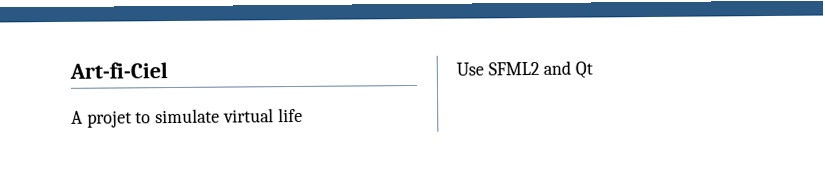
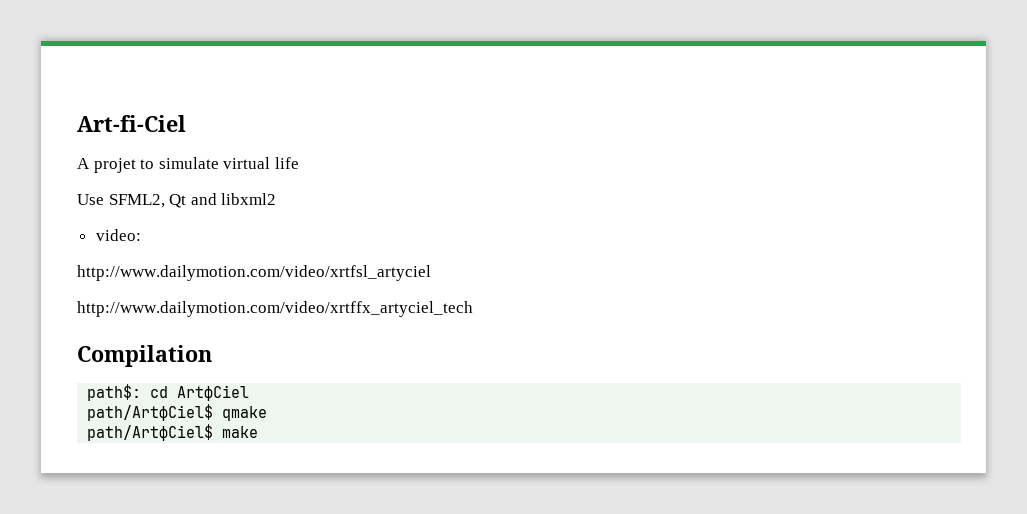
[487,60,594,79] SFML2 and Qt -> [108,193,277,208] [95,229,141,241] [77,265,431,281] [77,301,473,317] [77,345,212,367] [87,384,250,401] [87,404,268,421] [87,424,259,441] SFML2, Qt and libxml2 // video: // http://www.dailymotion.com/video/xrtfsl_artyciel // http://www.dailymotion.com/video/xrtffx_artyciel_tech // Compilation // path$: cd ArtϕCiel // path/ArtϕCiel$ qmake // path/ArtϕCiel$ make

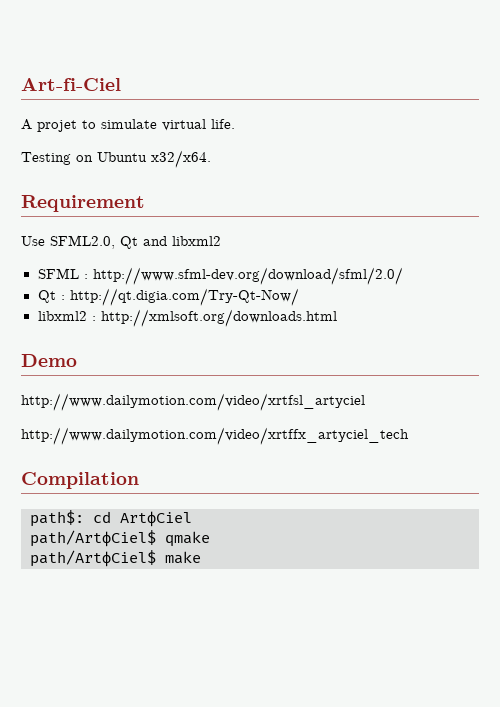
[274,157,299,169] life -> [211,119,235,129] [21,150,211,168] [21,195,145,212] life. // Testing on Ubuntu x32/x64. // Requirement
[108,194,165,208] SFML2, -> [50,235,115,249] SFML2.0,
[95,229,141,241] video: -> [37,267,403,285] [37,288,299,306] [37,309,337,327] [21,354,77,367] SFML : http://www.sfml-dev.org/download/sfml/2.0/ // Qt : http://qt.digia.com/Try-Qt-Now/ // libxml2 : http://xmlsoft.org/downloads.html // Demo

